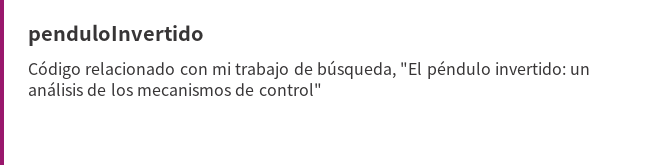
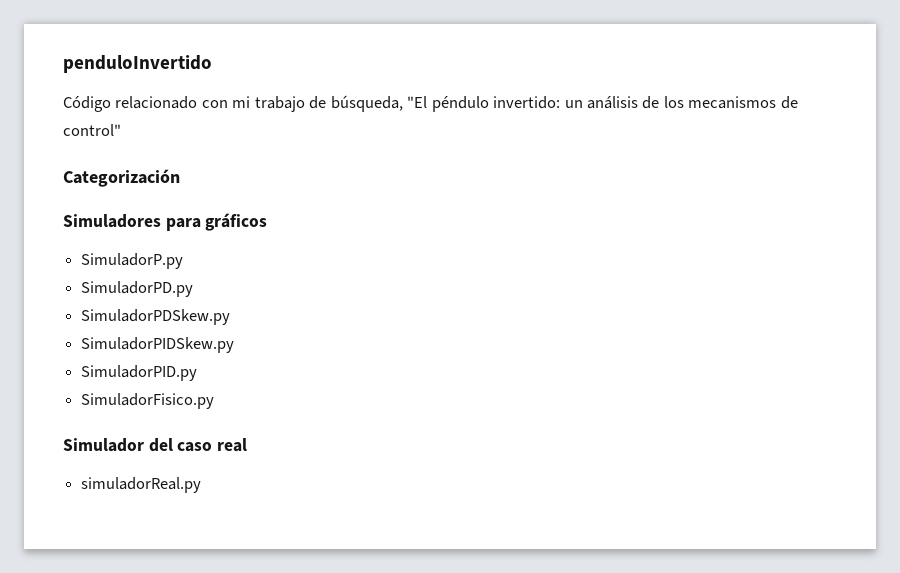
(322, 89) none -> [63,169,180,187] [63,213,268,231] [81,253,184,269] [81,281,194,297] [81,309,231,325] [81,337,235,353] [81,365,198,381] [81,393,215,409] [63,438,248,452] [81,477,202,493] // Categorización // Simuladores para gráficos // SimuladorP.py // SimuladorPD.py // SimuladorPDSkew.py // SimuladorPIDSkew.py // SimuladorPID.py // SimuladorFisico.py // Simulador del caso real // simuladorReal.py

